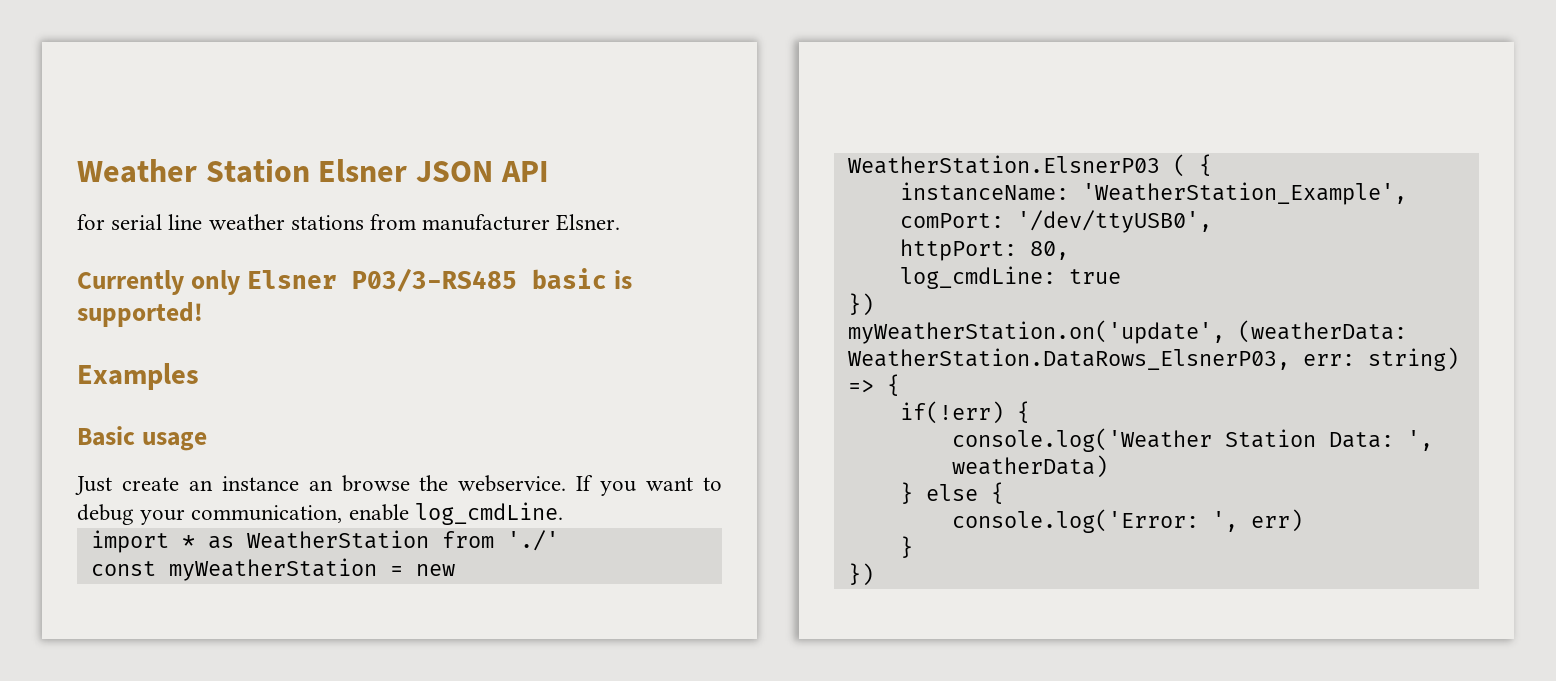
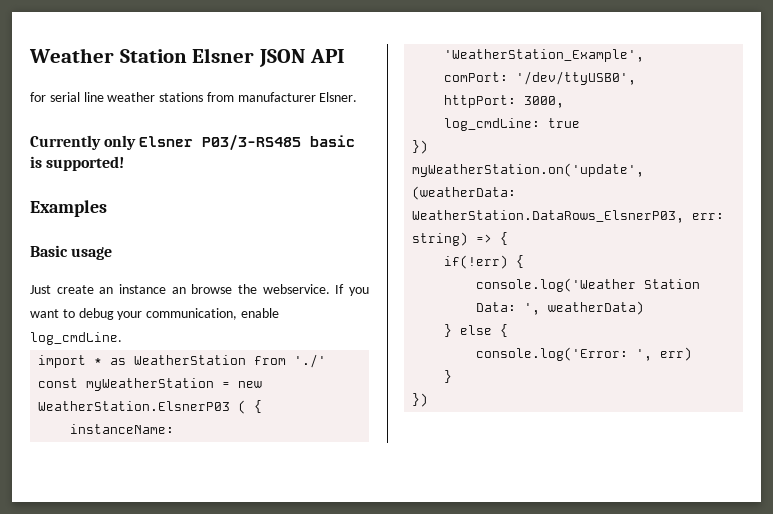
[1029,241,1069,260] 80, -> [524,96,565,108] 3000,

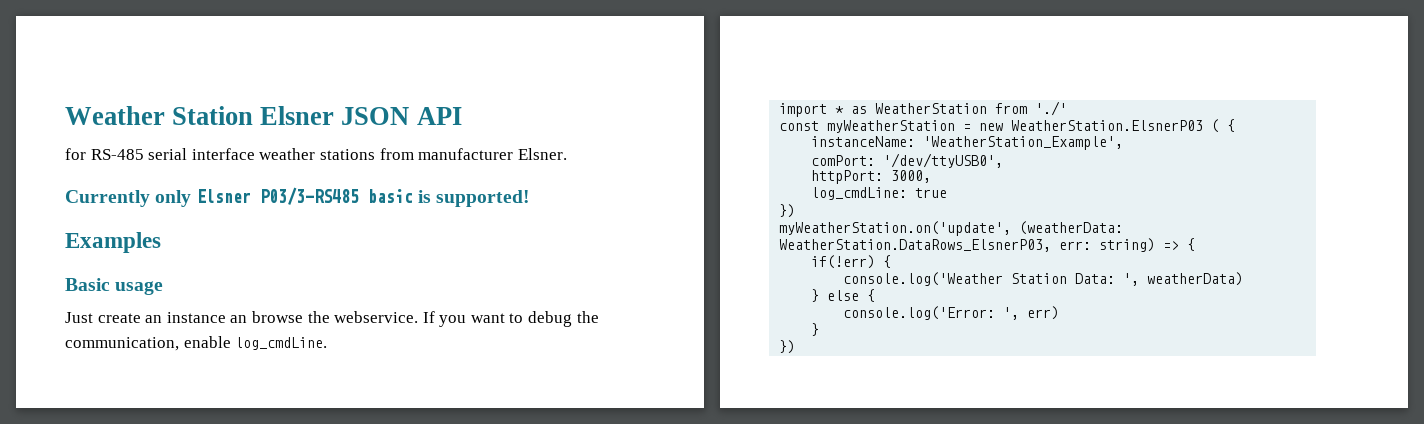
[49,92,104,102] serial line -> [90,148,255,160] RS-485 serial interface
[117,311,143,320] your -> [576,311,599,323] the

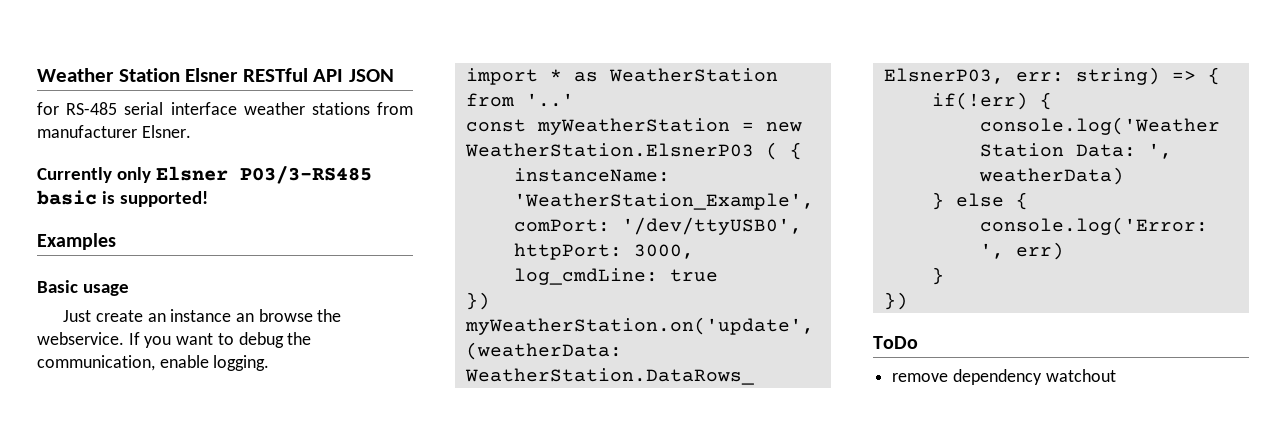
(335, 115) none -> [242,68,344,82] RESTful API
[416,107,462,125] API -> (394, 75) none
[235,337,328,350] log_cmdLine. -> [213,355,270,371] logging.
[1035,101,1068,116] './' -> [525,93,574,107] '..'
(796, 347) none -> [873,336,918,349] [892,369,1116,385] // ToDo // remove dependency watchout

